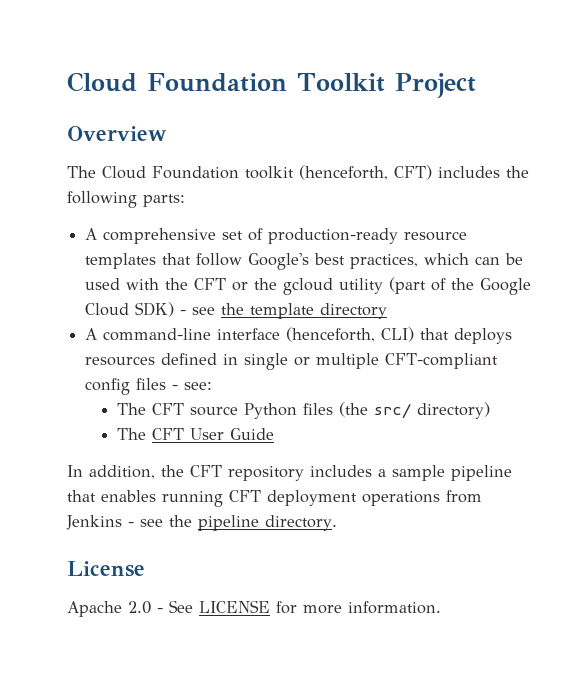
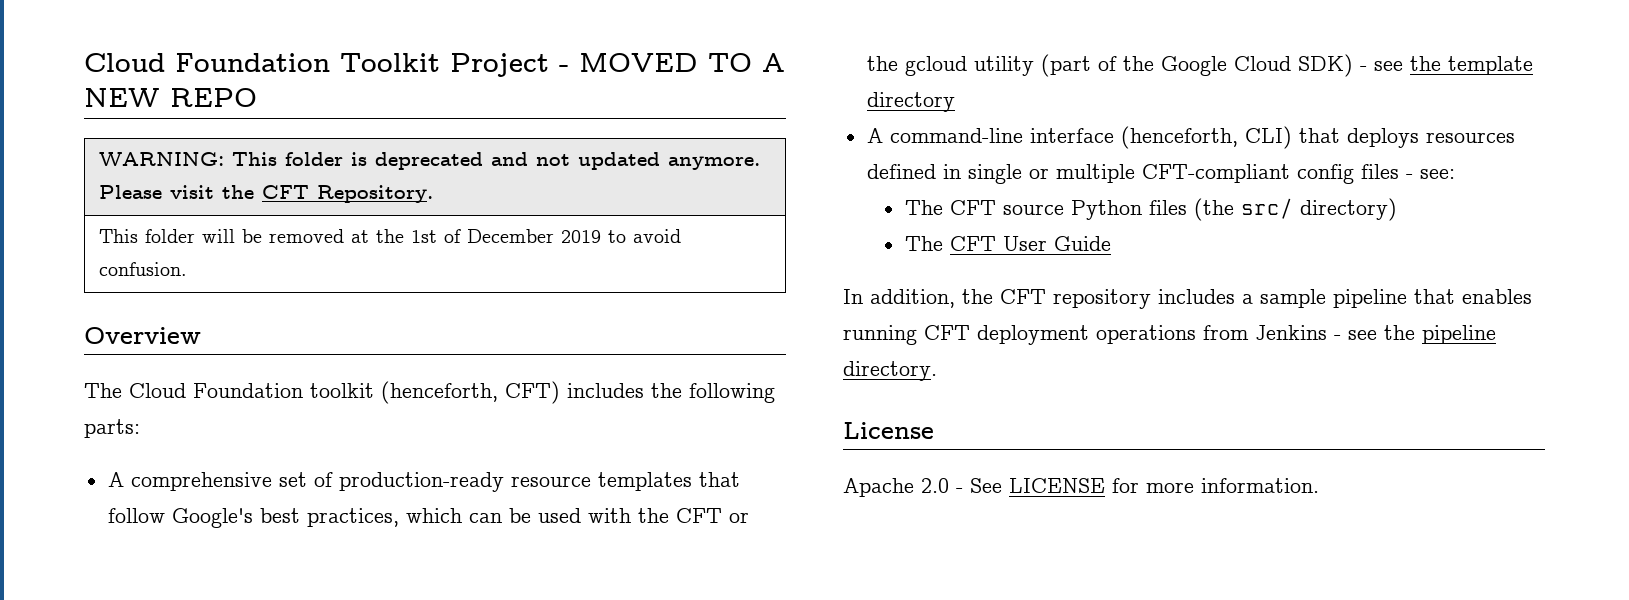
(476, 85) none -> [559,53,785,72] [84,88,257,107] [98,152,760,170] [98,185,433,203] [98,229,681,243] [98,262,187,276] - MOVED TO A NEW REPO // WARNING: This folder is deprecated and not updated anymore. Please visit the CFT Repository. // This folder will be removed at the 1st of December 2019 to avoid confusion.

